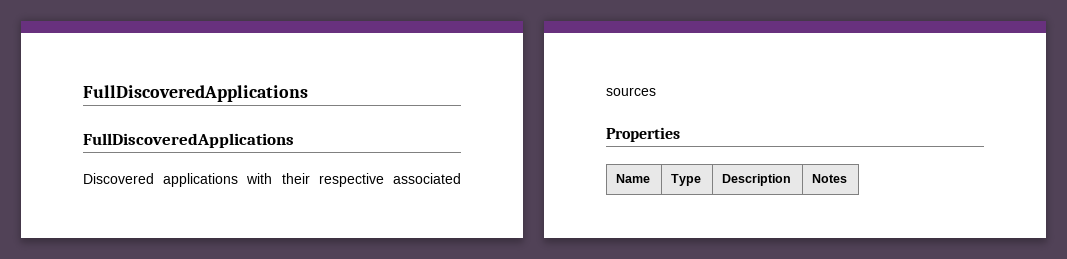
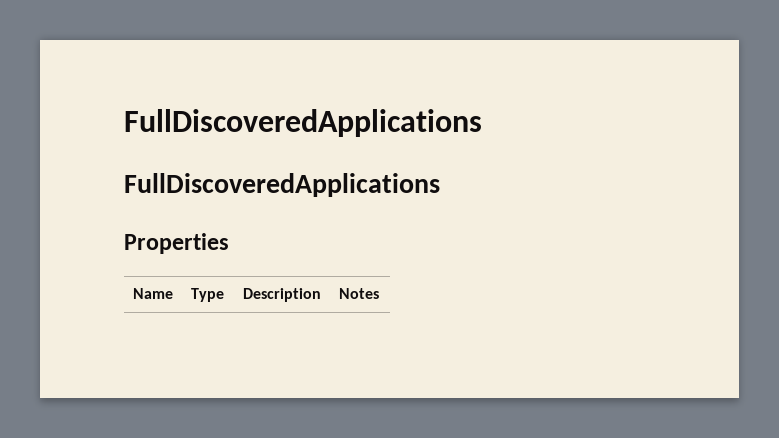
[83,173,461,187] [606,87,656,96] // Discovered applications with their respective associated sources -> (440, 185) none

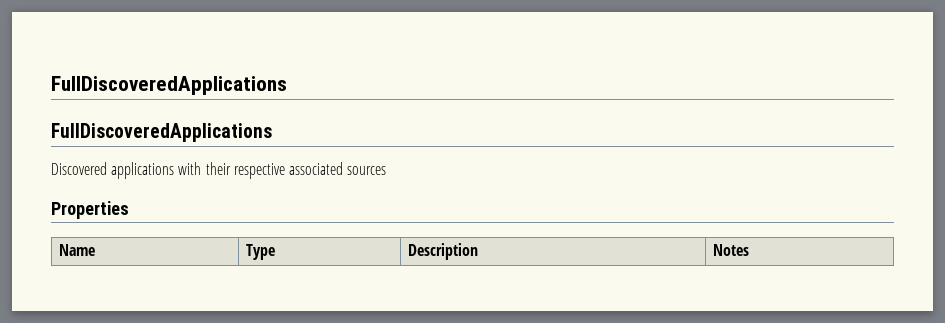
(440, 185) none -> [51,162,387,179] // Discovered applications with their respective associated sources

